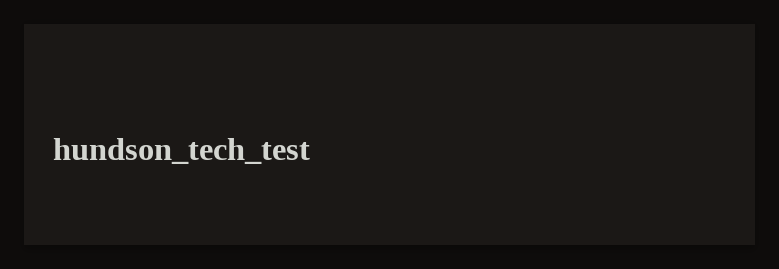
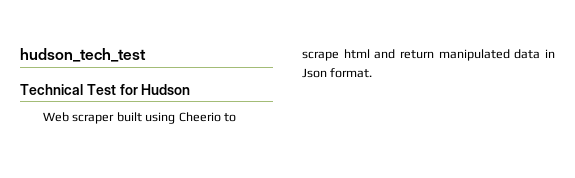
[53,138,310,164] hundson_tech_test -> [20,48,146,62] [20,84,191,95] [43,112,236,124] [302,49,555,61] [302,68,373,78] hudson_tech_test // Technical Test for Hudson // Web scraper built using Cheerio to scrape html and return manipulated data in Json format.

